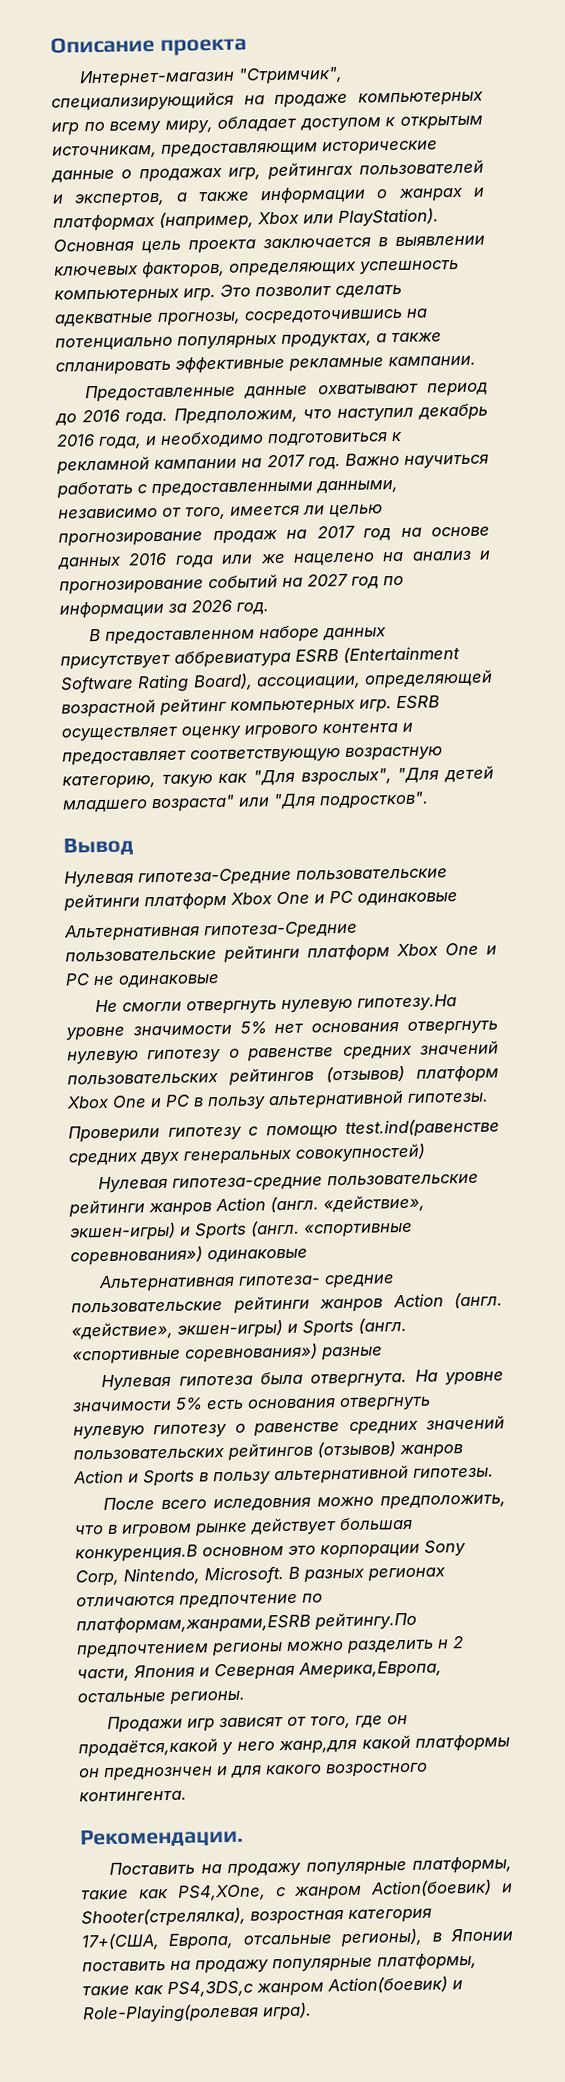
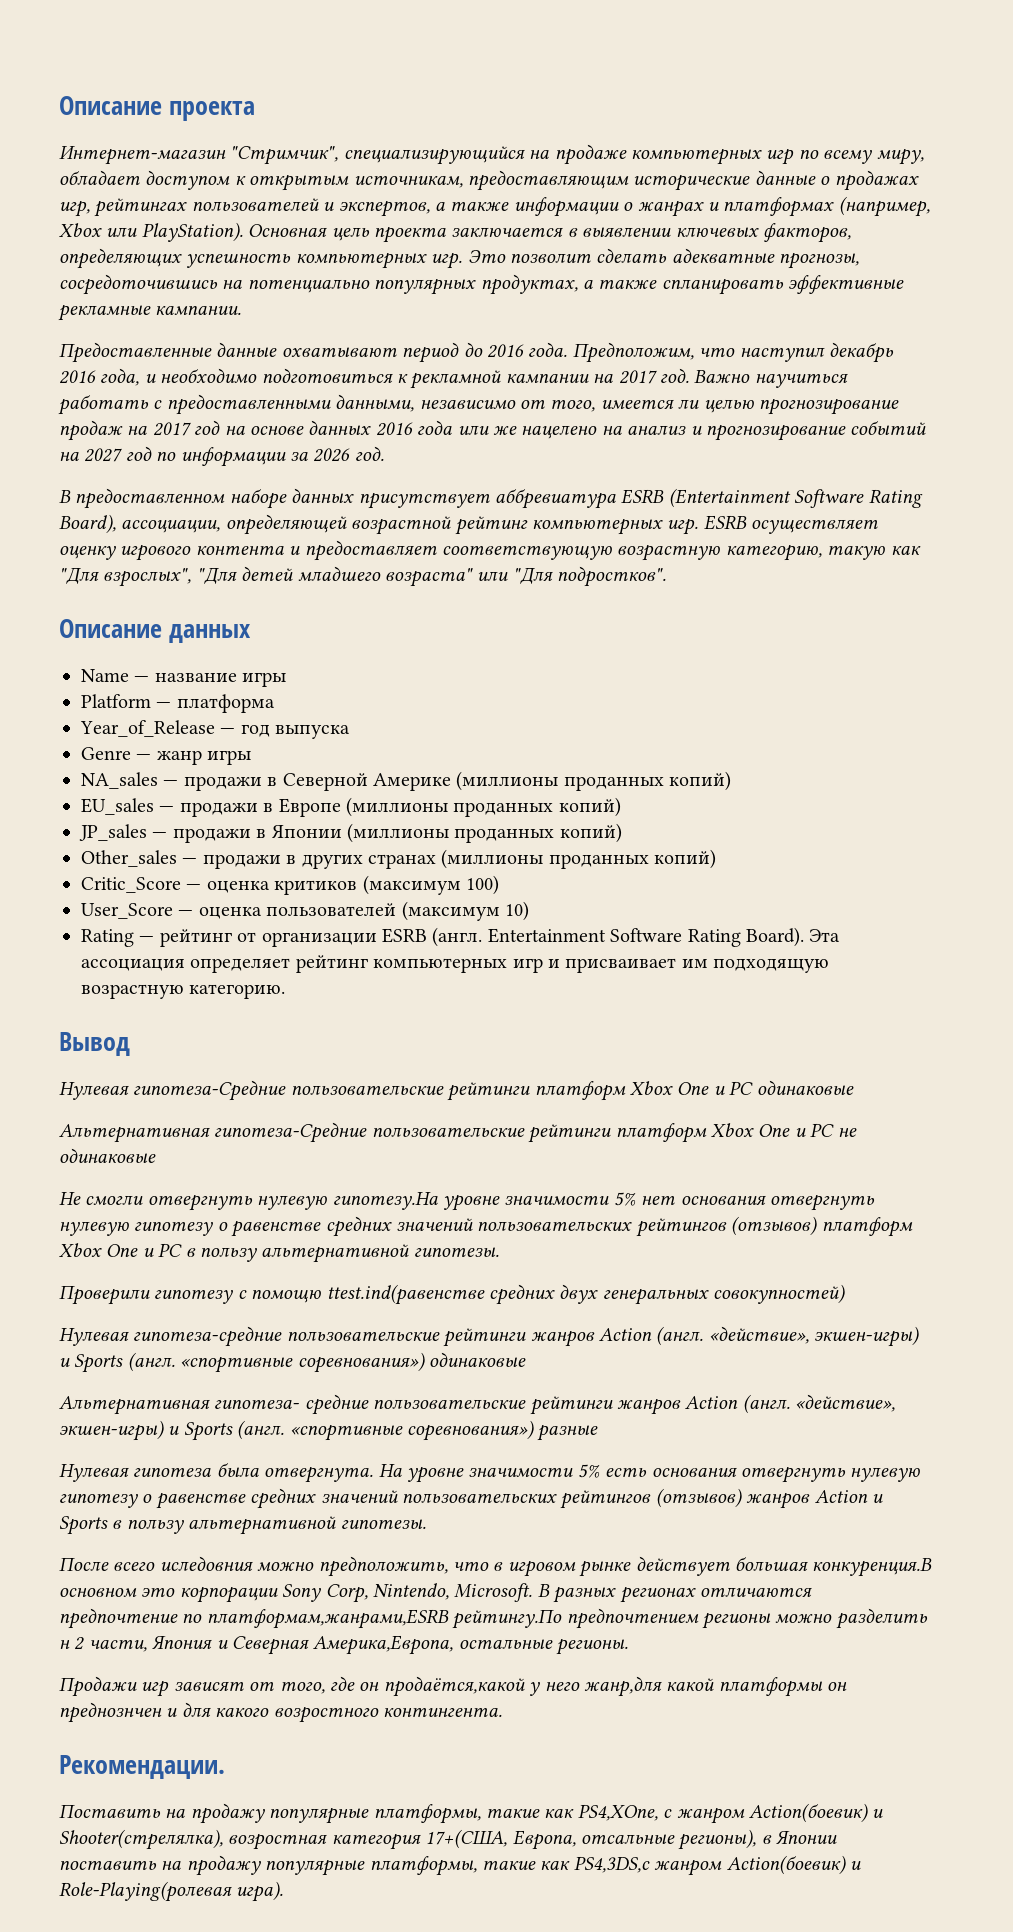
(429, 800) none -> [59,619,251,643] [81,669,287,687] [81,694,275,713] [80,720,351,739] [81,747,252,765] [81,771,732,791] [81,797,621,817] [79,823,622,843] [81,849,717,869] [81,875,499,895] [81,901,529,921] [81,927,841,947] [81,955,830,973] [81,984,286,999] // Описание данных // Name — название игры // Platform — платформа // Year_of_Release — год выпуска // Genre — жанр игры // NA_sales — продажи в Северной Америке (миллионы проданных копий) // EU_sales — продажи в Европе (миллионы проданных копий) // JP_sales — продажи в Японии (миллионы проданных копий) // Other_sales — продажи в других странах (миллионы проданных копий) // Critic_Score — оценка критиков (максимум 100) // User_Score — оценка пользователей (максимум 10) // Rating — рейтинг от организации ESRB (англ. Entertainment Software Rating Board). Эта ассоциация определяет рейтинг компьютерных игр и присваивает им подходящую возрастную категорию.

